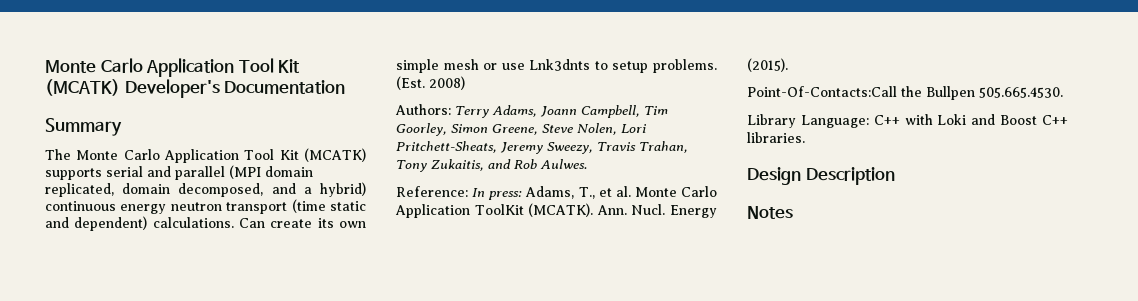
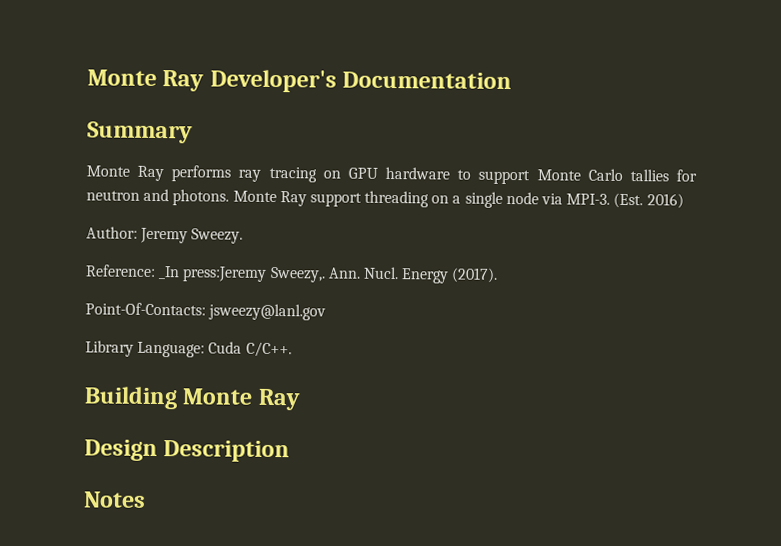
[45,58,301,77] [45,79,346,98] [45,118,122,136] [45,148,366,163] [45,165,313,180] [45,182,366,197] [45,199,366,214] [45,216,366,231] [396,59,717,73] [396,76,465,90] [395,104,668,118] [396,123,646,136] [396,141,688,154] [396,159,587,172] [396,186,717,200] [395,203,717,218] [747,58,788,72] [747,86,1063,100] [747,114,1068,128] [747,132,805,143] Monte Carlo Application Tool Kit (MCATK) Developer's Documentation // Summary // The Monte Carlo Application Tool Kit (MCATK) supports serial and parallel (MPI domain replicated, domain decomposed, and a hybrid) continuous energy neutron transport (time static and dependent) calculations. Can create its own simple mesh or use Lnk3dnts to setup problems. (Est. 2008) // Authors: Terry Adams, Joann Campbell, Tim Goorley, Simon Greene, Steve Nolen, Lori Pritchett-Sheats, Jeremy Sweezy, Travis Trahan, Tony Zukaitis, and Rob Aulwes. // Reference: In press: Adams, T., et al. Monte Carlo Application ToolKit (MCATK). Ann. Nucl. Energy (2015). // Point-Of-Contacts:Call the Bullpen 505.665.4530. // Library Language: C++ with Loki and Boost C++ libraries. -> [87,69,513,93] [87,121,193,144] [86,165,697,185] [86,188,684,209] [86,226,244,244] [85,264,499,284] [85,302,327,321] [85,340,292,358] [84,386,301,411] Monte Ray Developer's Documentation // Summary // Monte Ray performs ray tracing on GPU hardware to support Monte Carlo tallies for neutron and photons. Monte Ray support threading on a single node via MPI-3. (Est. 2016) // Author: Jeremy Sweezy. // Reference: _In press:Jeremy Sweezy,. Ann. Nucl. Energy (2017). // Point-Of-Contacts: jsweezy@lanl.gov // Library Language: Cuda C/C++. // Building Monte Ray

